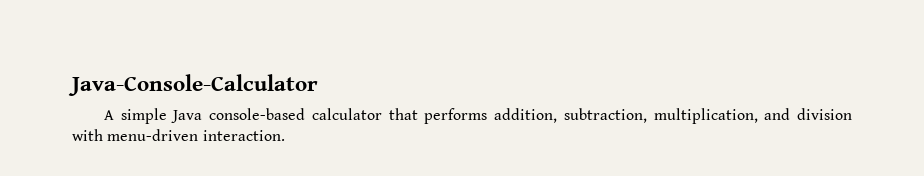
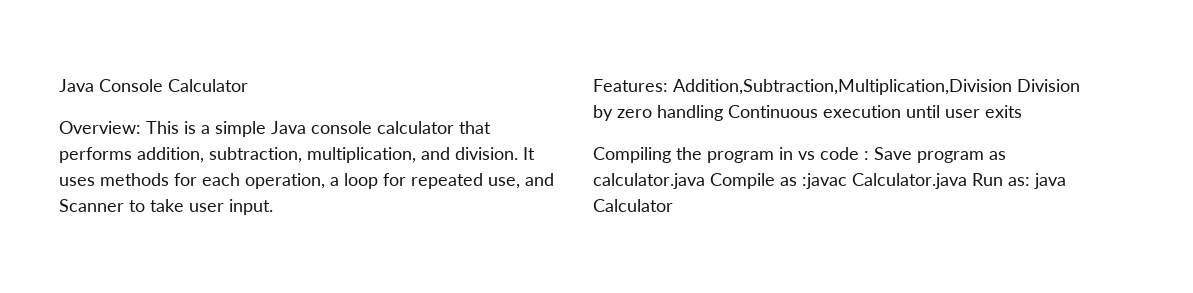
[68,74,318,96] [103,110,114,120] Java-Console-Calculator // A -> [59,79,248,92] [59,121,210,134] Java Console Calculator // Overview: This is a
[209,108,306,120] console-based -> [311,121,372,134] console
[797,108,852,120] [72,129,285,141] division with menu-driven interaction. -> [455,147,535,160] [59,173,554,189] [59,199,273,215] [593,79,1080,95] [593,105,1022,121] [593,147,1006,163] [593,173,1066,189] [593,199,673,212] division. It uses methods for each operation, a loop for repeated use, and Scanner to take user input. // Features: Addition,Subtraction,Multiplication,Division Division by zero handling Continuous execution until user exits // Compiling the program in vs code : Save program as calculator.java Compile as :javac Calculator.java Run as: java Calculator

